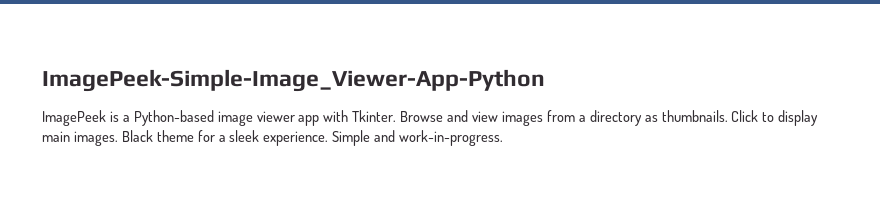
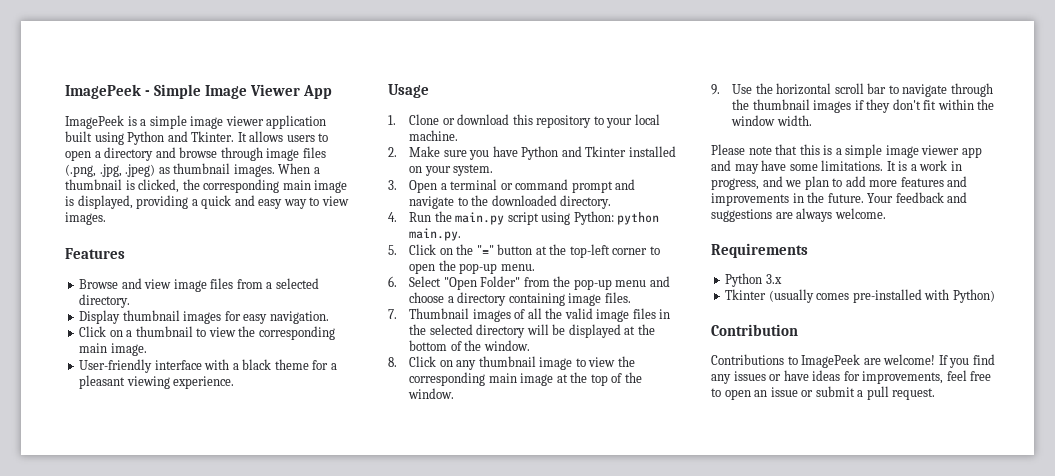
[42,69,545,92] [42,110,819,126] [42,130,504,146] ImagePeek-Simple-Image_Viewer-App-Python // ImagePeek is a Python-based image viewer app with Tkinter. Browse and view images from a directory as thumbnails. Click to display main images. Black theme for a sleek experience. Simple and work-in-progress. -> [65,84,333,99] [65,115,327,129] [65,131,329,145] [65,147,326,161] [65,163,320,177] [65,179,348,193] [65,195,349,209] [65,212,106,225] [65,248,125,259] [79,278,319,292] [79,294,131,308] [79,310,329,324] [79,326,335,340] [79,343,147,356] [79,359,337,373] [79,375,235,389] [388,84,429,98] [388,114,660,128] [409,130,459,141] [388,146,676,160] [409,164,494,176] [388,179,636,193] [409,195,612,209] [388,211,660,225] [409,228,462,241] [388,244,660,258] [409,260,535,274] [388,276,670,290] [409,292,631,306] [388,308,671,322] [409,324,655,338] [409,340,530,351] [388,356,635,370] [409,372,642,386] [408,388,455,399] [711,83,993,97] [732,99,995,113] [731,115,812,126] [711,144,982,158] [711,160,962,174] [711,176,968,190] [711,192,968,206] [711,208,886,222] [711,243,808,258] [725,273,782,287] [725,289,995,303] [711,324,798,336] [711,354,995,368] [711,370,992,384] [711,386,936,400] ImagePeek - Simple Image Viewer App // ImagePeek is a simple image viewer application built using Python and Tkinter. It allows users to open a directory and browse through image files (.png, .jpg, .jpeg) as thumbnail images. When a thumbnail is clicked, the corresponding main image is displayed, providing a quick and easy way to view images. // Features // Browse and view image files from a selected directory. // Display thumbnail images for easy navigation. // Click on a thumbnail to view the corresponding main image. // User-friendly interface with a black theme for a pleasant viewing experience. // Usage // 1. Clone or download this repository to your local machine. // 2. Make sure you have Python and Tkinter installed on your system. // 3. Open a terminal or command prompt and navigate to the downloaded directory. // 4. Run the main.py script using Python: python main.py. // 5. Click on the "≡" button at the top-left corner to open the pop-up menu. // 6. Select "Open Folder" from the pop-up menu and choose a directory containing image files. // 7. Thumbnail images of all the valid image files in the selected directory will be displayed at the bottom of the window. // 8. Click on any thumbnail image to view the corresponding main image at the top of the window. // 9. Use the horizontal scroll bar to navigate through the thumbnail images if they don't fit within the window width. // Please note that this is a simple image viewer app and may have some limitations. It is a work in progress, and we plan to add more features and improvements in the future. Your feedback and suggestions are always welcome. // Requirements // Python 3.x // Tkinter (usually comes pre-installed with Python) // Contribution // Contributions to ImagePeek are welcome! If you find any issues or have ideas for improvements, feel free to open an issue or submit a pull request.

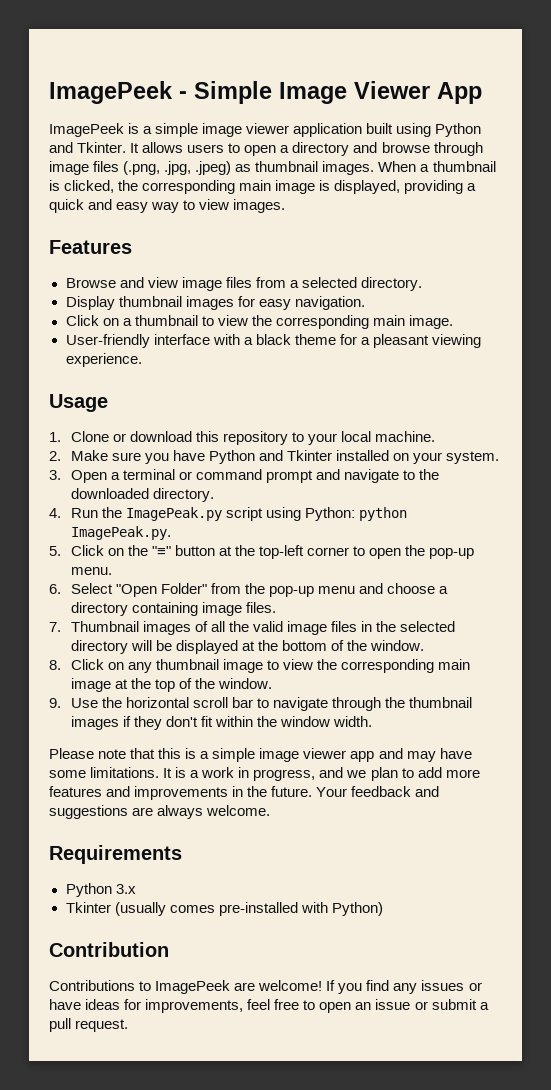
[455,212,505,225] main.py -> [125,507,222,521] ImagePeak.py
[409,228,462,241] main.py. -> [70,526,171,540] ImagePeak.py.

